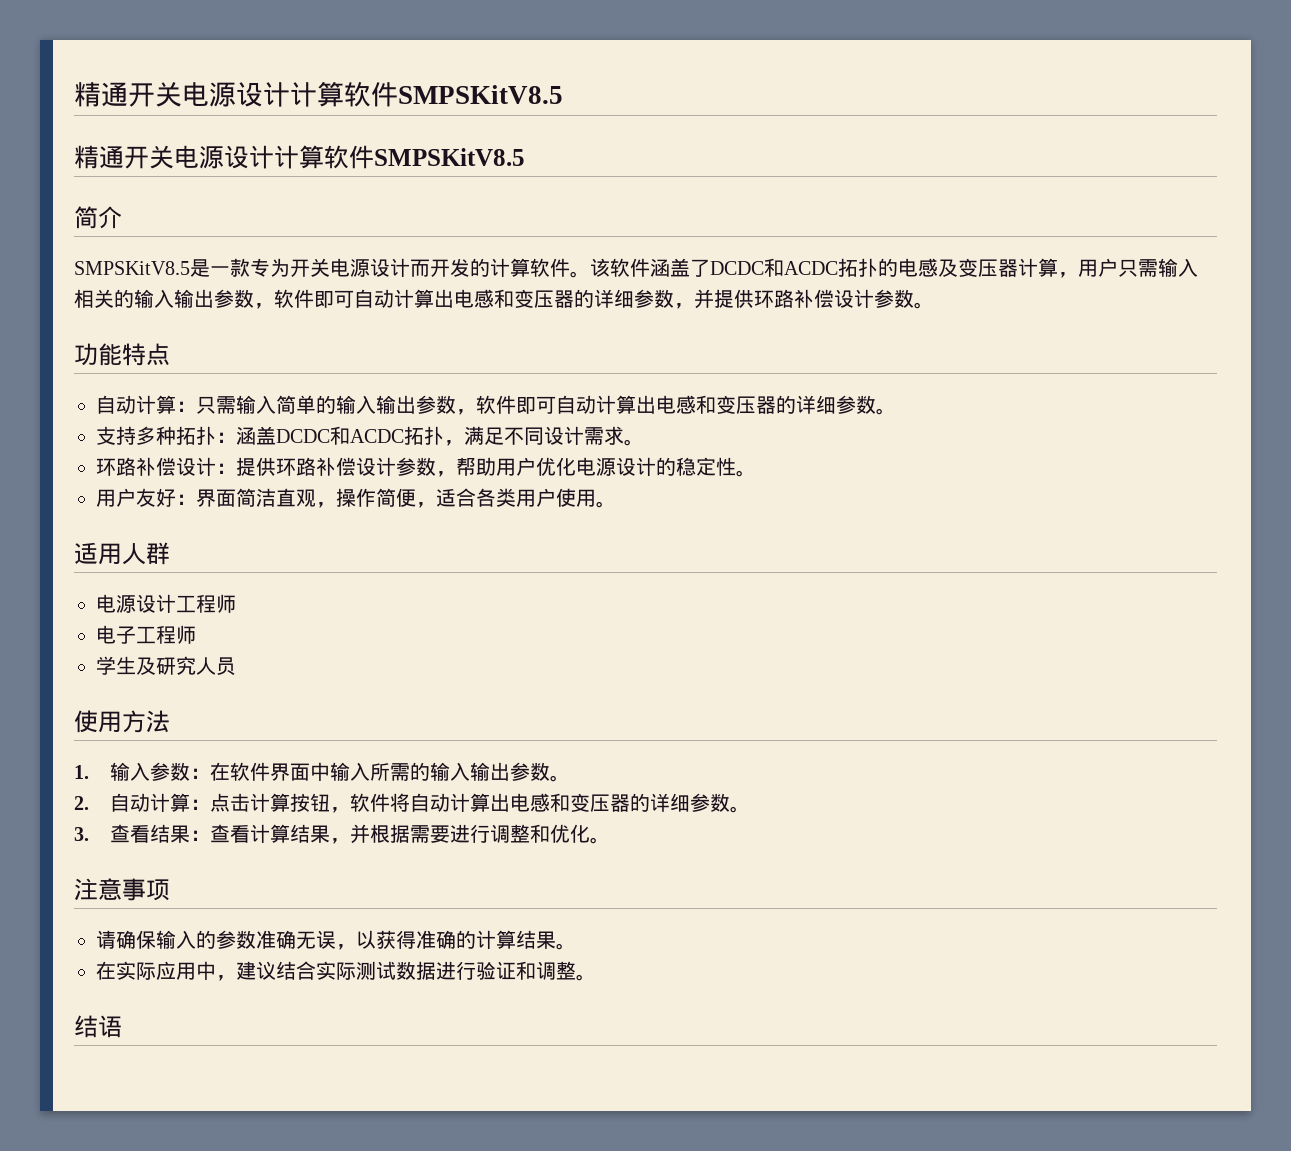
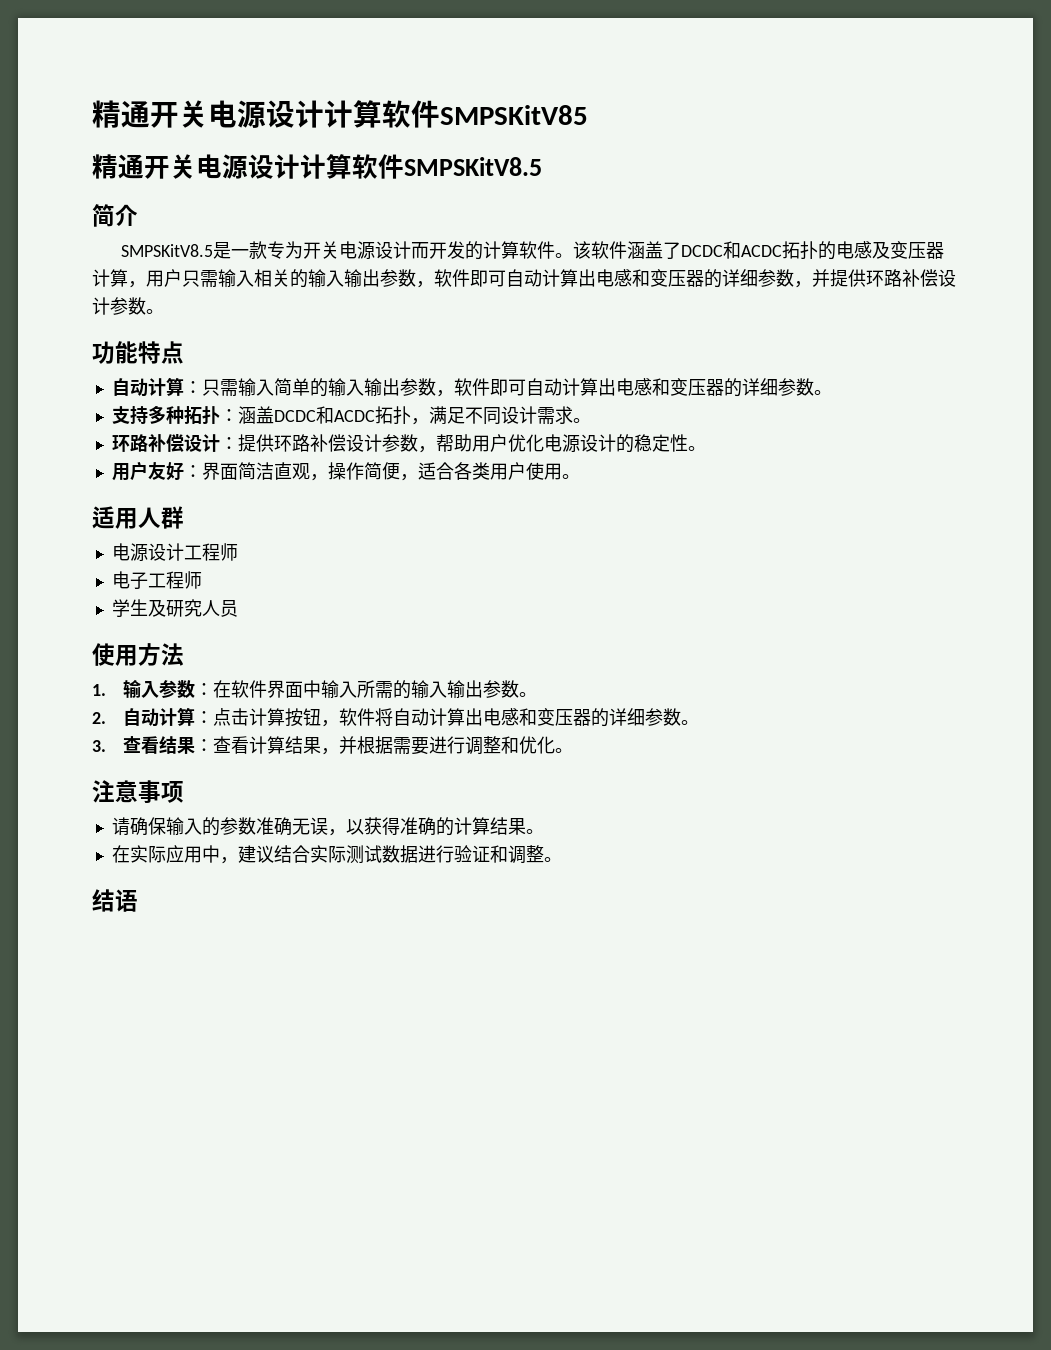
[74,81,563,107] 精通开关电源设计计算软件SMPSKitV8.5 -> [92,100,588,128] 精通开关电源设计计算软件SMPSKitV85

